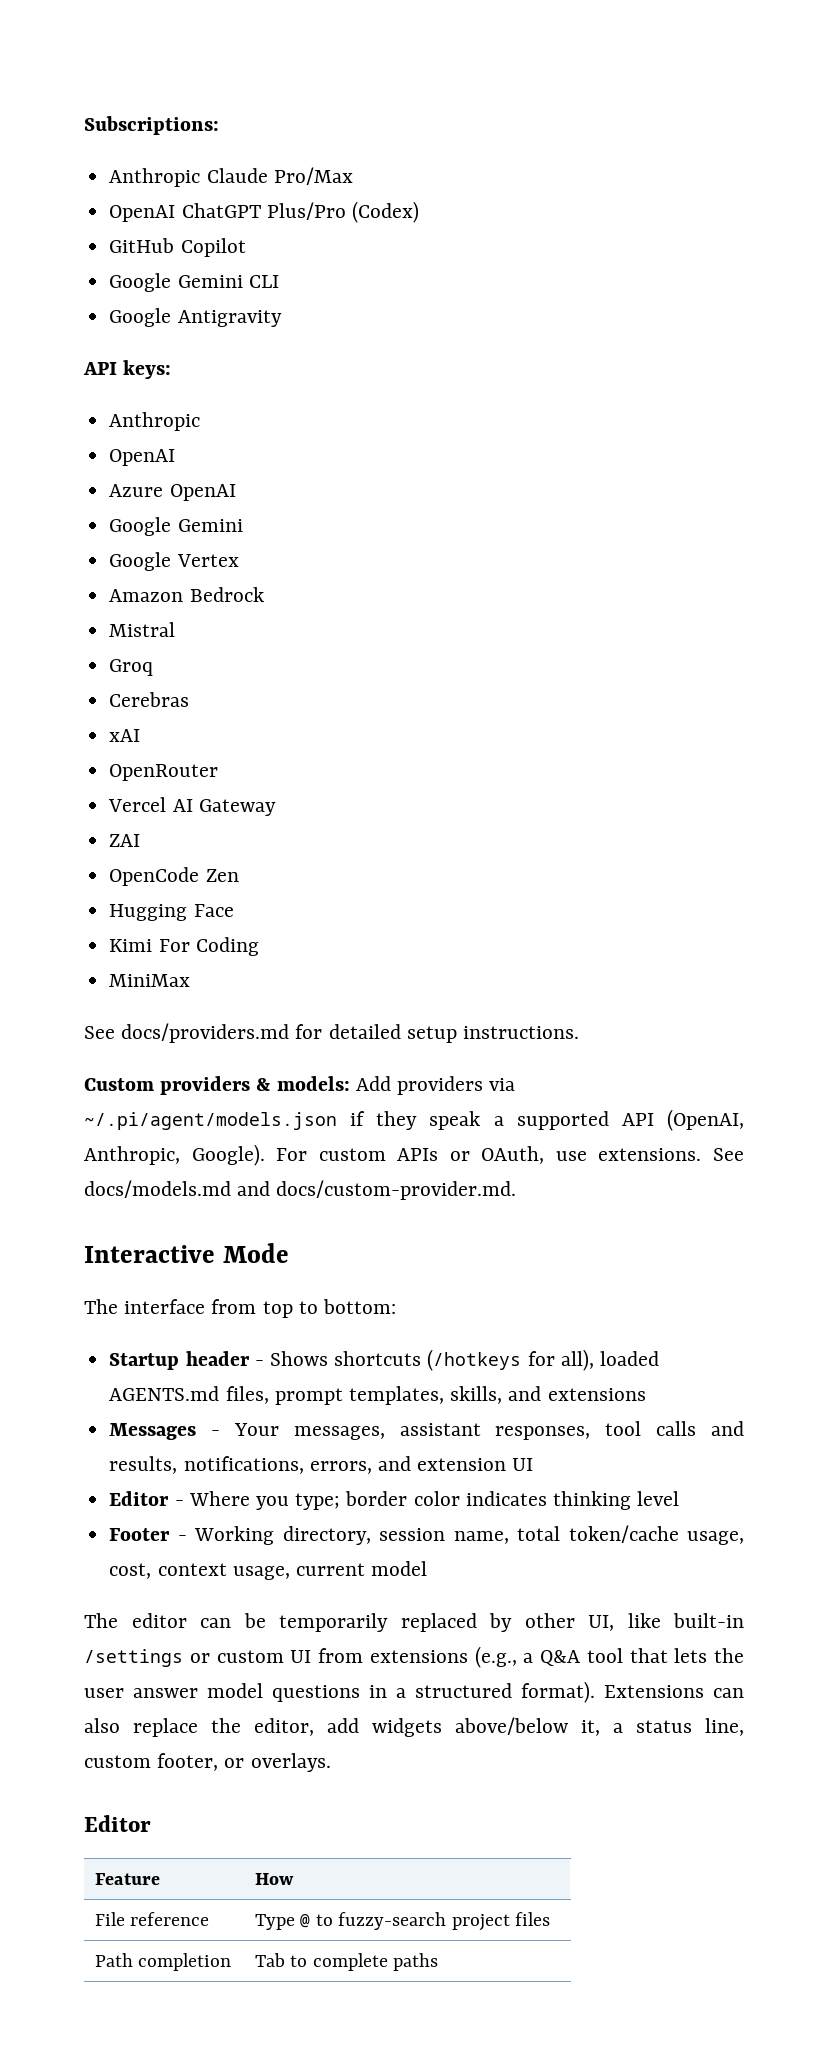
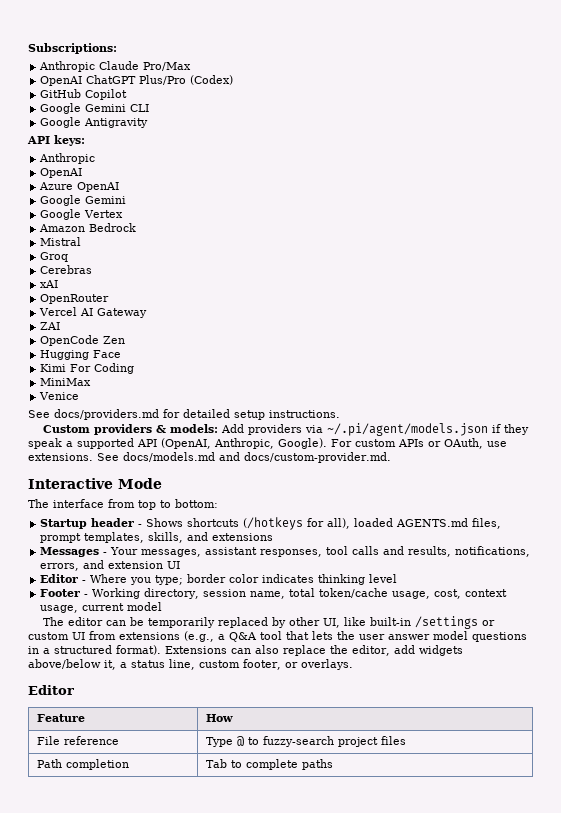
(191, 980) none -> [39,392,80,400] // Venice

